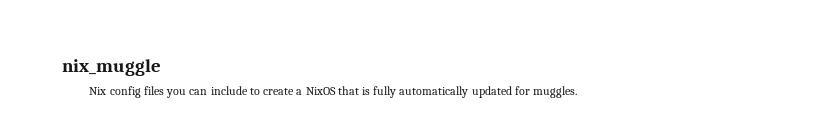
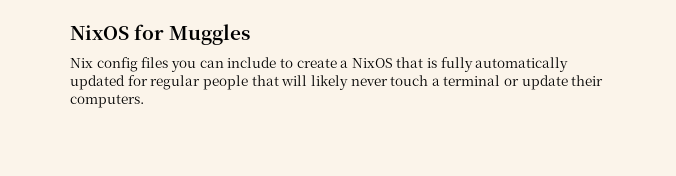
[62,59,161,76] nix_muggle -> [70,24,251,45] NixOS for Muggles
[533,86,578,98] muggles. -> [150,75,604,90] [70,94,144,108] regular people that will likely never touch a terminal or update their computers.

